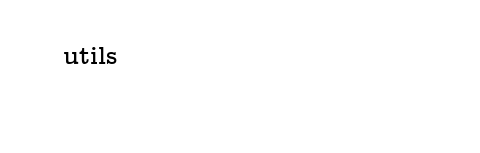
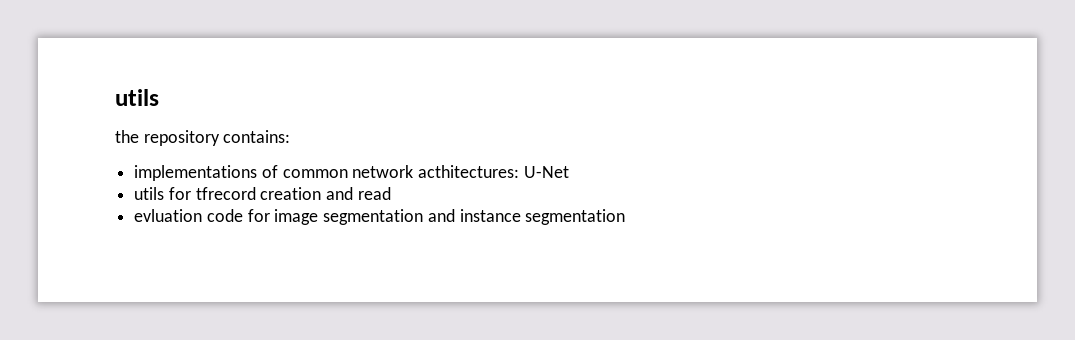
[63,47,117,64] utils -> [115,89,159,106] [115,130,291,146] [134,165,569,181] [134,187,391,200] [134,209,626,225] utils // the repository contains: // implementations of common network acthitectures: U-Net // utils for tfrecord creation and read // evluation code for image segmentation and instance segmentation

